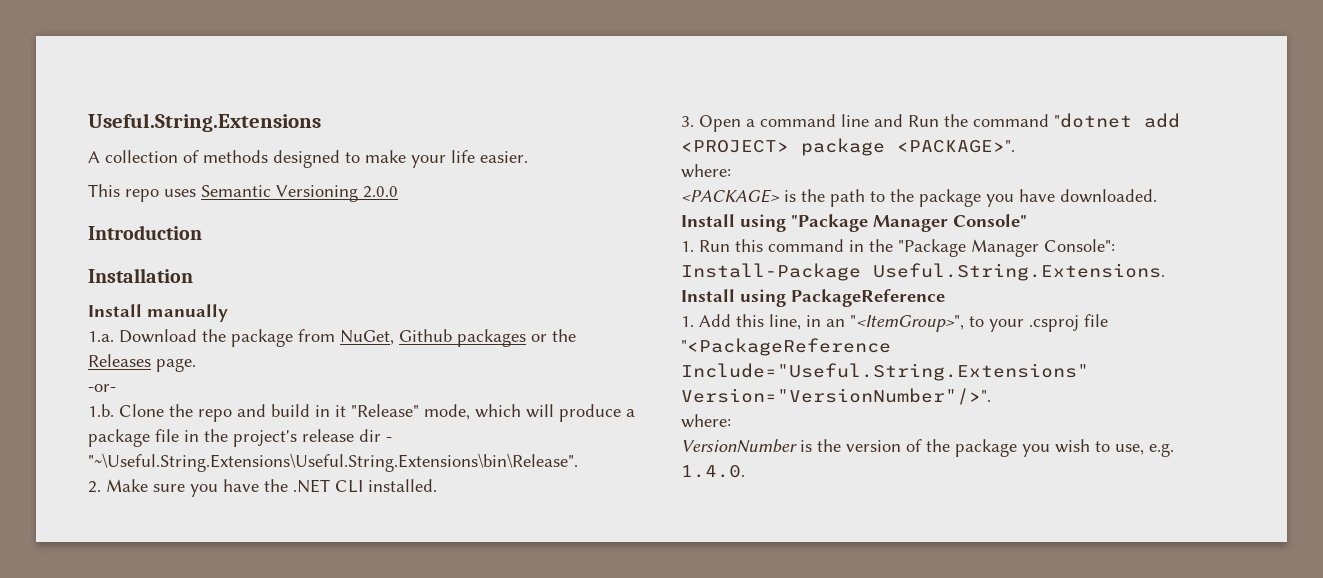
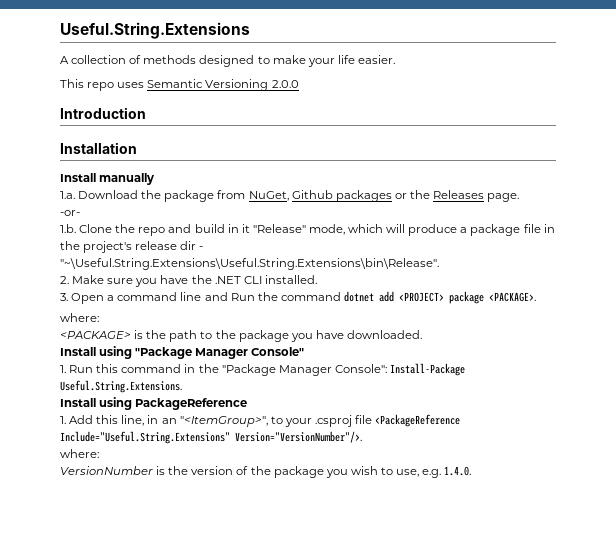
[1054,113,1132,128] "dotnet -> [343,291,374,302] dotnet
[897,140,1015,153] <PACKAGE>". -> [488,292,536,302] <PACKAGE>.
[681,338,891,356] [681,363,1089,381] [681,388,991,405] "<PackageReference Include="Useful.String.Extensions" Version="VersionNumber"/>". -> [375,414,461,427] [60,431,362,444] <PackageReference Include="Useful.String.Extensions" Version="VersionNumber"/>.

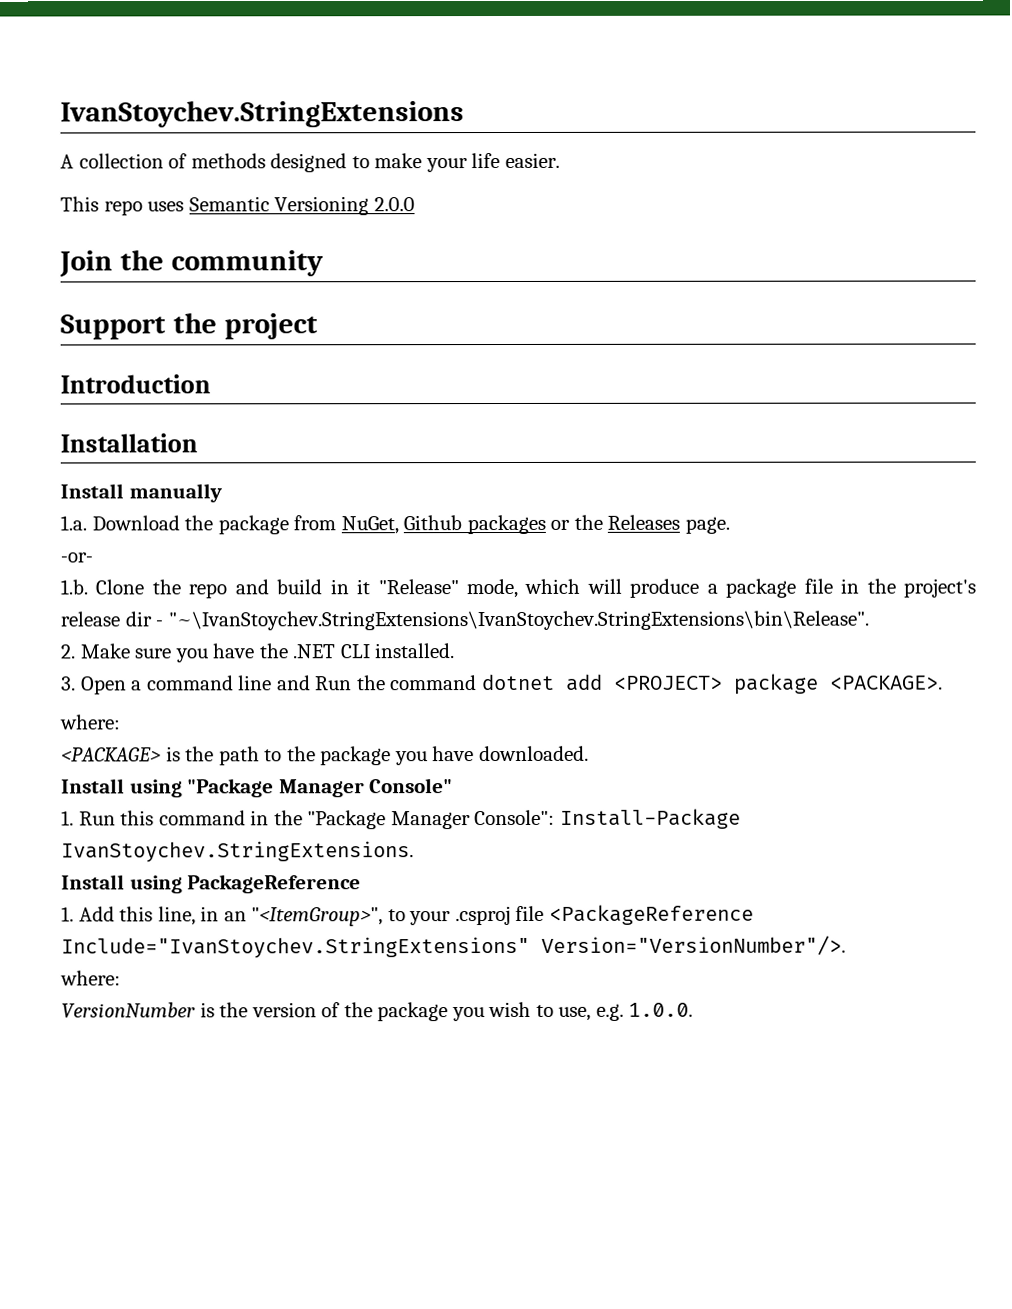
[60,22,250,39] Useful.String.Extensions -> [60,100,464,128] IvanStoychev.StringExtensions
(299, 84) none -> [59,249,324,278] [60,312,318,340] // Join the community // Support the project
[60,258,439,270] "~\Useful.String.Extensions\Useful.String.Extensions\bin\Release". -> [167,610,869,631] "~\IvanStoychev.StringExtensions\IvanStoychev.StringExtensions\bin\Release".
[60,380,182,393] Useful.String.Extensions. -> [61,841,414,863] IvanStoychev.StringExtensions.
[60,431,230,444] Include="Useful.String.Extensions" -> [61,936,530,959] Include="IvanStoychev.StringExtensions"
[444,466,472,476] 1.4.0. -> [628,1002,694,1017] 1.0.0.

